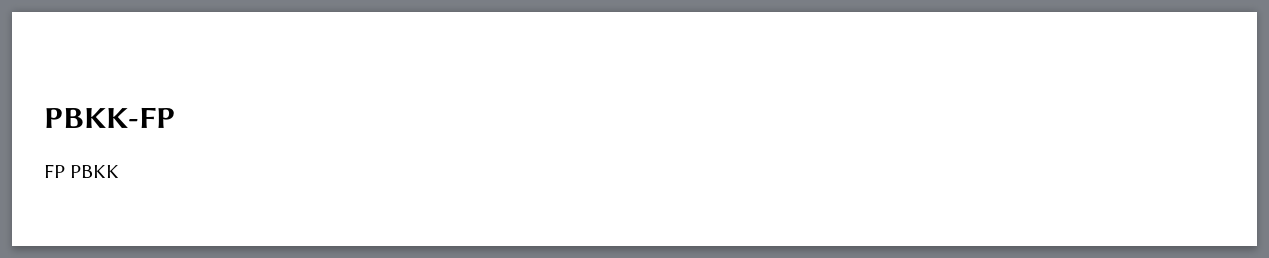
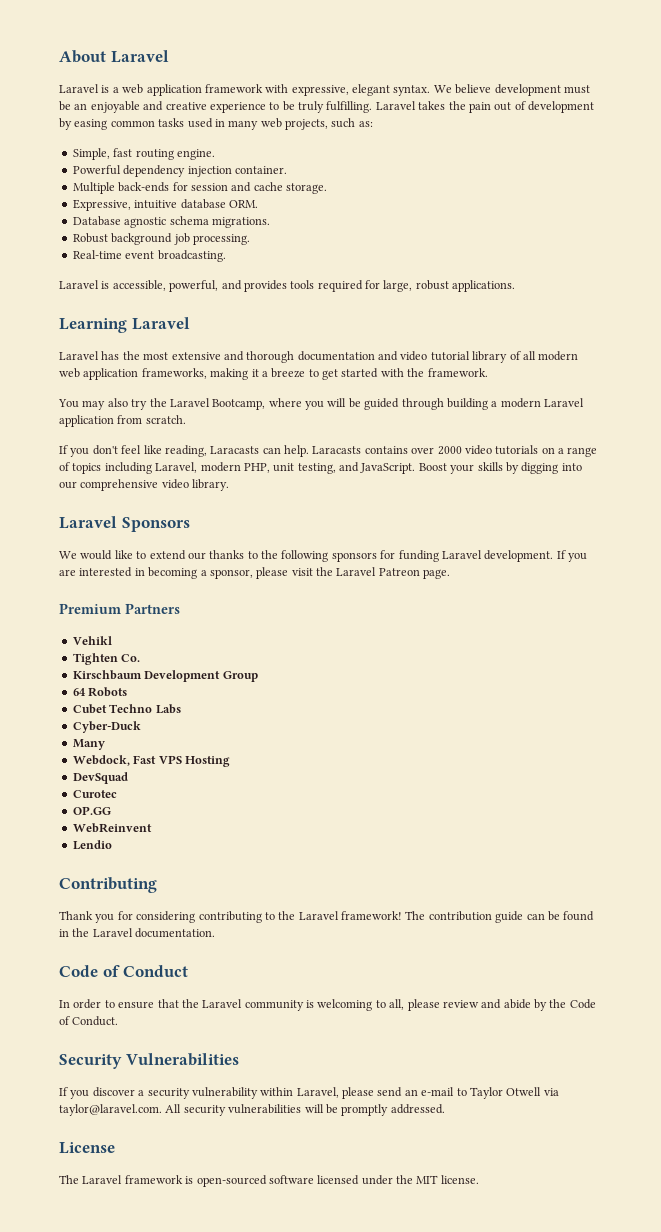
[44,107,175,128] [44,164,120,178] PBKK-FP // FP PBKK -> [59,50,169,63] [59,84,590,96] [59,101,594,113] [59,118,373,130] [72,148,215,160] [72,165,287,177] [72,182,327,194] [72,199,258,211] [72,216,270,228] [72,233,250,245] [72,250,226,262] [59,280,516,292] [59,317,190,333] [59,351,579,363] [59,368,488,380] [58,398,584,410] [59,415,186,427] [59,445,598,457] [59,462,582,474] [59,479,230,491] [59,516,190,532] [59,550,587,562] [59,567,451,579] [59,603,180,614] [72,636,112,645] [72,653,141,665] [72,670,258,682] [72,687,128,697] [72,704,181,714] [72,721,141,733] [72,739,105,750] [72,755,230,767] [72,772,128,784] [72,790,117,798] [72,806,111,815] [72,823,152,833] [72,840,112,850] [59,877,157,893] [59,911,595,923] [59,928,216,938] [59,965,189,977] [59,999,596,1011] [59,1016,119,1026] [59,1053,239,1069] [59,1087,559,1099] [59,1104,445,1116] [59,1142,115,1154] [59,1175,479,1187] About Laravel // Laravel is a web application framework with expressive, elegant syntax. We believe development must be an enjoyable and creative experience to be truly fulfilling. Laravel takes the pain out of development by easing common tasks used in many web projects, such as: // Simple, fast routing engine. // Powerful dependency injection container. // Multiple back-ends for session and cache storage. // Expressive, intuitive database ORM. // Database agnostic schema migrations. // Robust background job processing. // Real-time event broadcasting. // Laravel is accessible, powerful, and provides tools required for large, robust applications. // Learning Laravel // Laravel has the most extensive and thorough documentation and video tutorial library of all modern web application frameworks, making it a breeze to get started with the framework. // You may also try the Laravel Bootcamp, where you will be guided through building a modern Laravel application from scratch. // If you don't feel like reading, Laracasts can help. Laracasts contains over 2000 video tutorials on a range of topics including Laravel, modern PHP, unit testing, and JavaScript. Boost your skills by digging into our comprehensive video library. // Laravel Sponsors // We would like to extend our thanks to the following sponsors for funding Laravel development. If you are interested in becoming a sponsor, please visit the Laravel Patreon page. // Premium Partners // Vehikl // Tighten Co. // Kirschbaum Development Group // 64 Robots // Cubet Techno Labs // Cyber-Duck // Many // Webdock, Fast VPS Hosting // DevSquad // Curotec // OP.GG // WebReinvent // Lendio // Contributing // Thank you for considering contributing to the Laravel framework! The contribution guide can be found in the Laravel documentation. // Code of Conduct // In order to ensure that the Laravel community is welcoming to all, please review and abide by the Code of Conduct. // Security Vulnerabilities // If you discover a security vulnerability within Laravel, please send an e-mail to Taylor Otwell via taylor@laravel.com. All security vulnerabilities will be promptly addressed. // License // The Laravel framework is open-sourced software licensed under the MIT license.

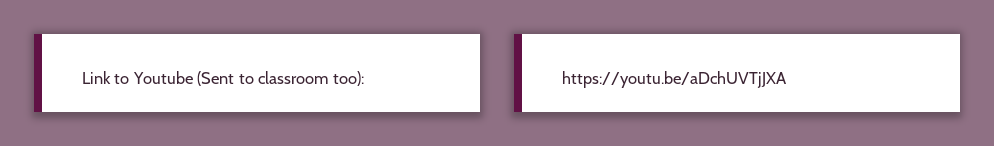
[59,50,169,63] [59,84,590,96] [59,101,594,113] [59,118,373,130] [72,148,215,160] [72,165,287,177] [72,182,327,194] [72,199,258,211] [72,216,270,228] [72,233,250,245] [72,250,226,262] [59,280,516,292] [59,317,190,333] [59,351,579,363] [59,368,488,380] [58,398,584,410] [59,415,186,427] [59,445,598,457] [59,462,582,474] [59,479,230,491] [59,516,190,532] [59,550,587,562] [59,567,451,579] [59,603,180,614] [72,636,112,645] [72,653,141,665] [72,670,258,682] [72,687,128,697] [72,704,181,714] [72,721,141,733] [72,739,105,750] [72,755,230,767] [72,772,128,784] [72,790,117,798] [72,806,111,815] [72,823,152,833] [72,840,112,850] [59,877,157,893] [59,911,595,923] [59,928,216,938] [59,965,189,977] [59,999,596,1011] [59,1016,119,1026] [59,1053,239,1069] [59,1087,559,1099] [59,1104,445,1116] [59,1142,115,1154] [59,1175,479,1187] About Laravel // Laravel is a web application framework with expressive, elegant syntax. We believe development must be an enjoyable and creative experience to be truly fulfilling. Laravel takes the pain out of development by easing common tasks used in many web projects, such as: // Simple, fast routing engine. // Powerful dependency injection container. // Multiple back-ends for session and cache storage. // Expressive, intuitive database ORM. // Database agnostic schema migrations. // Robust background job processing. // Real-time event broadcasting. // Laravel is accessible, powerful, and provides tools required for large, robust applications. // Learning Laravel // Laravel has the most extensive and thorough documentation and video tutorial library of all modern web application frameworks, making it a breeze to get started with the framework. // You may also try the Laravel Bootcamp, where you will be guided through building a modern Laravel application from scratch. // If you don't feel like reading, Laracasts can help. Laracasts contains over 2000 video tutorials on a range of topics including Laravel, modern PHP, unit testing, and JavaScript. Boost your skills by digging into our comprehensive video library. // Laravel Sponsors // We would like to extend our thanks to the following sponsors for funding Laravel development. If you are interested in becoming a sponsor, please visit the Laravel Patreon page. // Premium Partners // Vehikl // Tighten Co. // Kirschbaum Development Group // 64 Robots // Cubet Techno Labs // Cyber-Duck // Many // Webdock, Fast VPS Hosting // DevSquad // Curotec // OP.GG // WebReinvent // Lendio // Contributing // Thank you for considering contributing to the Laravel framework! The contribution guide can be found in the Laravel documentation. // Code of Conduct // In order to ensure that the Laravel community is welcoming to all, please review and abide by the Code of Conduct. // Security Vulnerabilities // If you discover a security vulnerability within Laravel, please send an e-mail to Taylor Otwell via taylor@laravel.com. All security vulnerabilities will be promptly addressed. // License // The Laravel framework is open-sourced software licensed under the MIT license. -> [82,71,787,88] Link to Youtube (Sent to classroom too): https://youtu.be/aDchUVTjJXA

